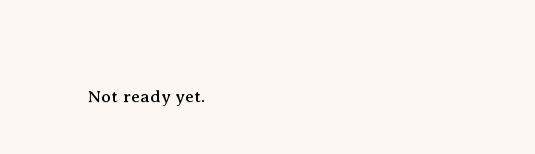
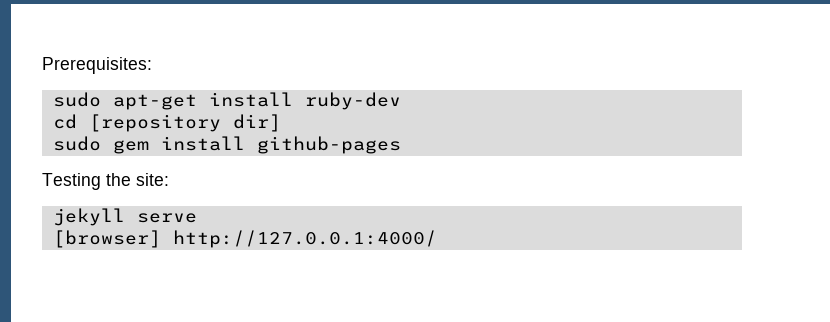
[88,90,207,107] Not ready yet. -> [42,57,152,74] [52,92,401,110] [52,114,281,132] [52,136,401,154] [42,173,169,190] [52,208,197,226] [52,230,437,248] Prerequisites: // sudo apt-get install ruby-dev // cd [repository dir] // sudo gem install github-pages // Testing the site: // jekyll serve // [browser] http://127.0.0.1:4000/

